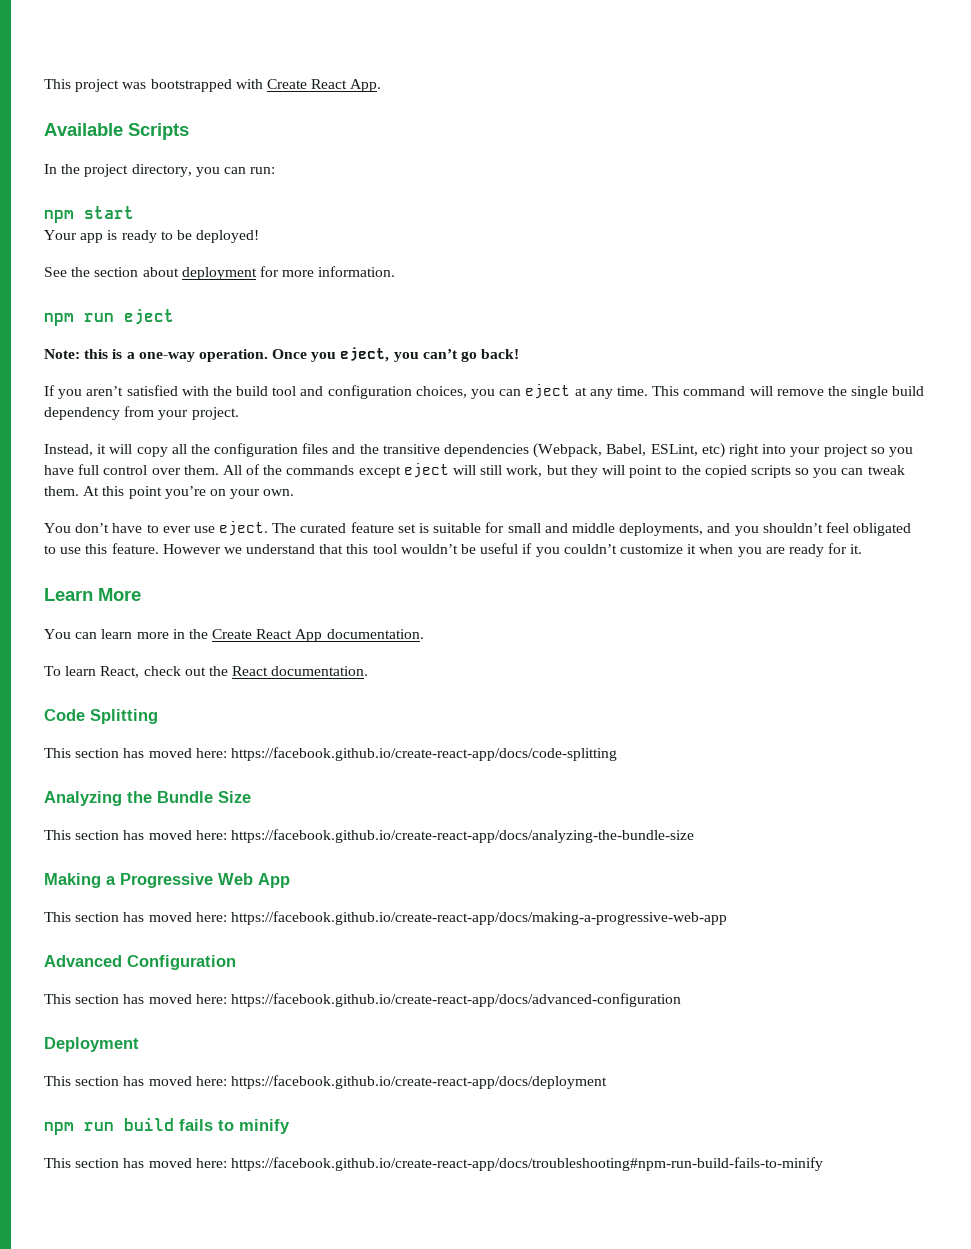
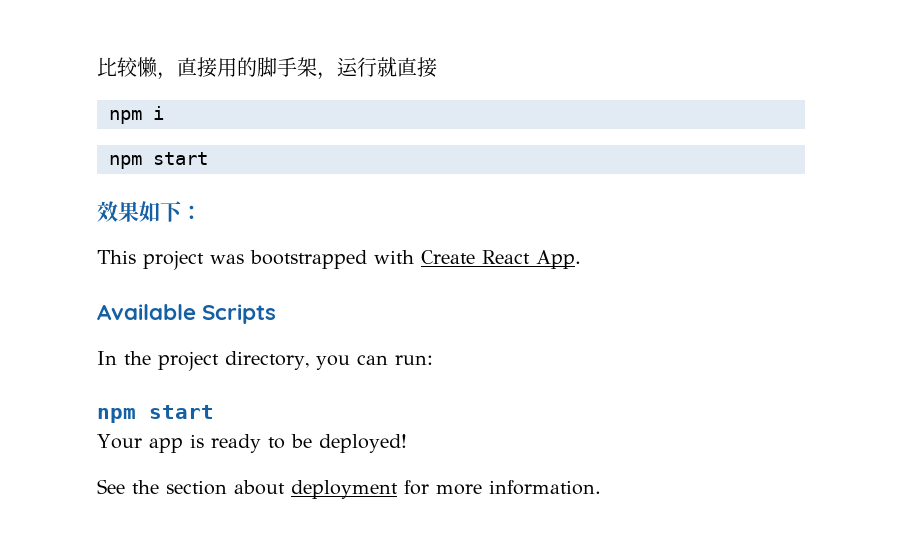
(44, 84) none -> [97,57,437,80] [109,106,164,124] [109,152,208,169] [97,201,202,222] 比较懒，直接用的脚手架，运行就直接 // npm i // npm start // 效果如下： //
[44,309,174,326] [44,347,520,362] [44,384,925,399] [44,406,239,420] [44,443,913,458] [44,463,905,478] [44,486,295,499] [44,521,912,536] [44,543,863,557] [44,588,141,601] [44,629,424,642] [44,666,369,678] [44,709,158,724] [44,747,617,761] [44,791,251,806] [44,829,694,843] [44,873,290,888] [44,911,727,925] [44,955,236,970] [44,993,681,1007] [44,1037,139,1052] [44,1075,607,1089] [44,1118,290,1135] [44,1157,823,1171] // npm run eject // Note: this is a one-way operation. Once you eject, you can’t go back! // If you aren’t satisfied with the build tool and configuration choices, you can eject at any time. This command will remove the single build dependency from your project. // Instead, it will copy all the configuration files and the transitive dependencies (Webpack, Babel, ESLint, etc) right into your project so you have full control over them. All of the commands except eject will still work, but they will point to the copied scripts so you can tweak them. At this point you’re on your own. // You don’t have to ever use eject. The curated feature set is suitable for small and middle deployments, and you shouldn’t feel obligated to use this feature. However we understand that this tool wouldn’t be useful if you couldn’t customize it when you are ready for it. // Learn More // You can learn more in the Create React App documentation. // To learn React, check out the React documentation. // Code Splitting // This section has moved here: https://facebook.github.io/create-react-app/docs/code-splitting // Analyzing the Bundle Size // This section has moved here: https://facebook.github.io/create-react-app/docs/analyzing-the-bundle-size // Making a Progressive Web App // This section has moved here: https://facebook.github.io/create-react-app/docs/making-a-progressive-web-app // Advanced Configuration // This section has moved here: https://facebook.github.io/create-react-app/docs/advanced-configuration // Deployment // This section has moved here: https://facebook.github.io/create-react-app/docs/deployment // npm run build fails to minify // This section has moved here: https://facebook.github.io/create-react-app/docs/troubleshooting#npm-run-build-fails-to-minify -> (601, 487) none

